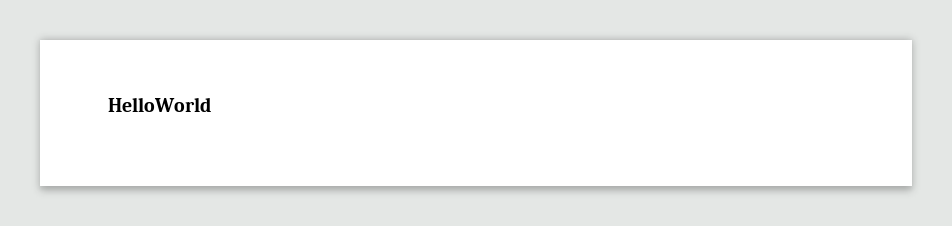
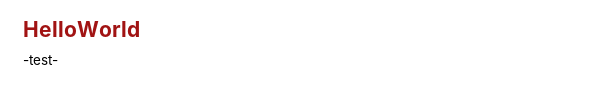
(211, 104) none -> [23,55,58,65] // -test-

